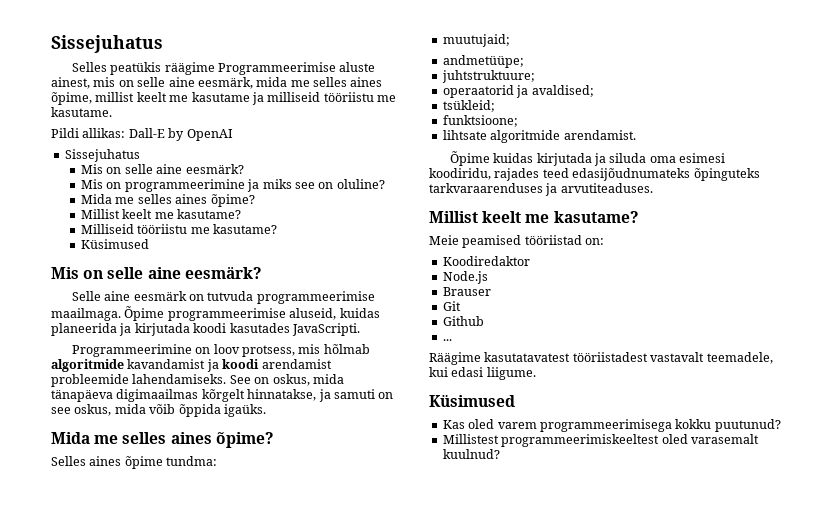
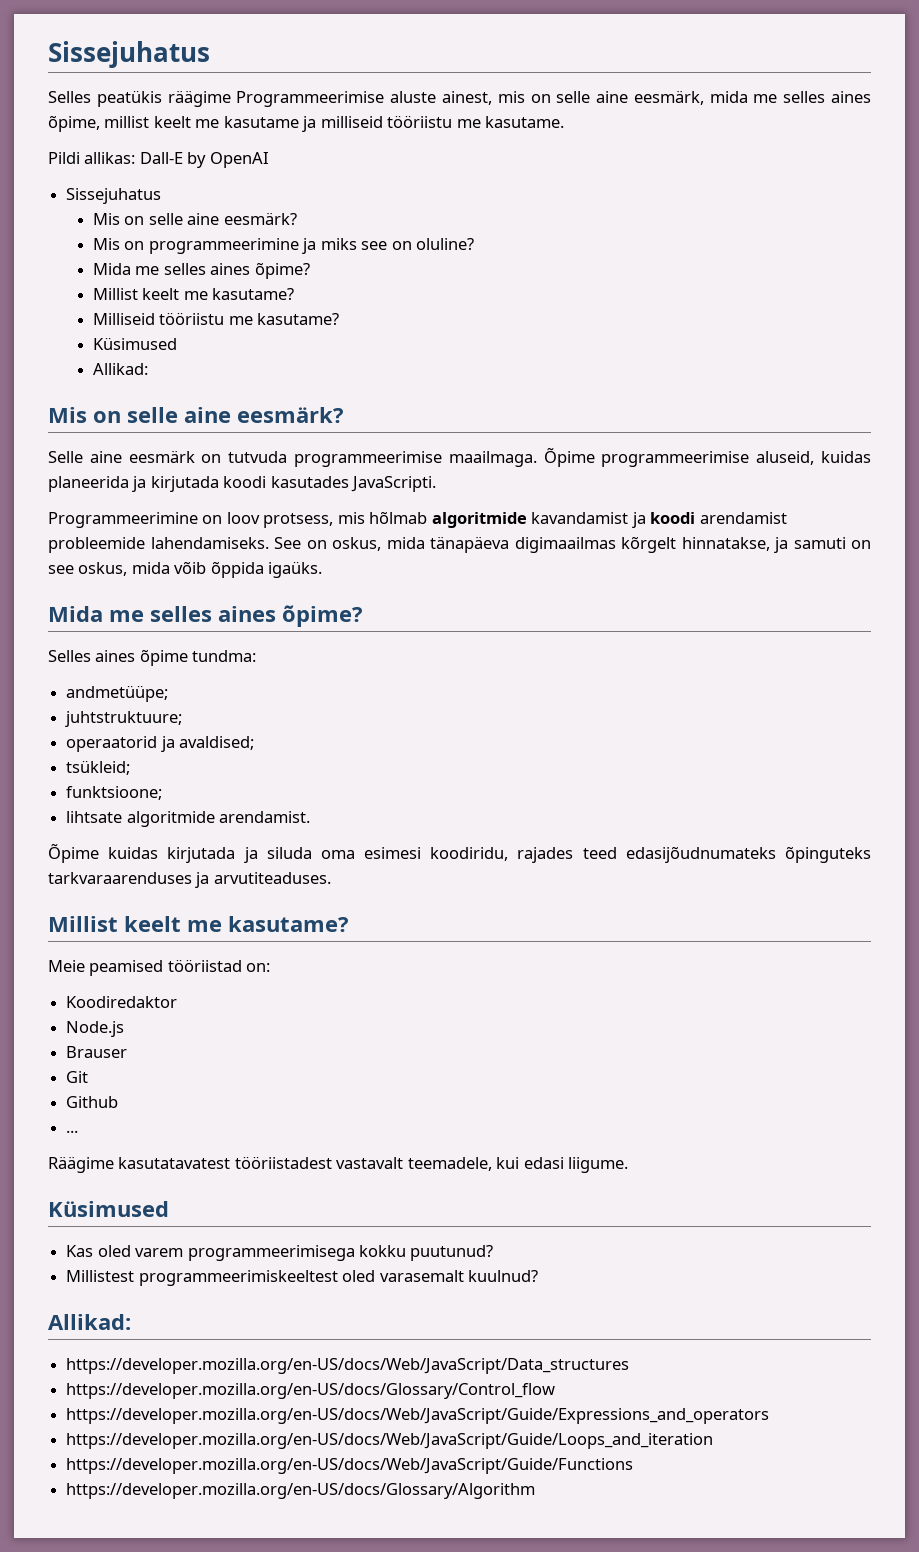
(150, 244) none -> [92,363,148,375] // Allikad:
[442,34,510,47] // muutujaid; -> (257, 656) none
(500, 454) none -> [48,1314,131,1330] [66,1358,630,1374] [66,1383,556,1399] [66,1408,770,1424] [66,1433,714,1449] [66,1458,634,1474] [66,1483,536,1499] // Allikad: // https://developer.mozilla.org/en-US/docs/Web/JavaScript/Data_structures // https://developer.mozilla.org/en-US/docs/Glossary/Control_flow // https://developer.mozilla.org/en-US/docs/Web/JavaScript/Guide/Expressions_and_operators // https://developer.mozilla.org/en-US/docs/Web/JavaScript/Guide/Loops_and_iteration // https://developer.mozilla.org/en-US/docs/Web/JavaScript/Guide/Functions // https://developer.mozilla.org/en-US/docs/Glossary/Algorithm

